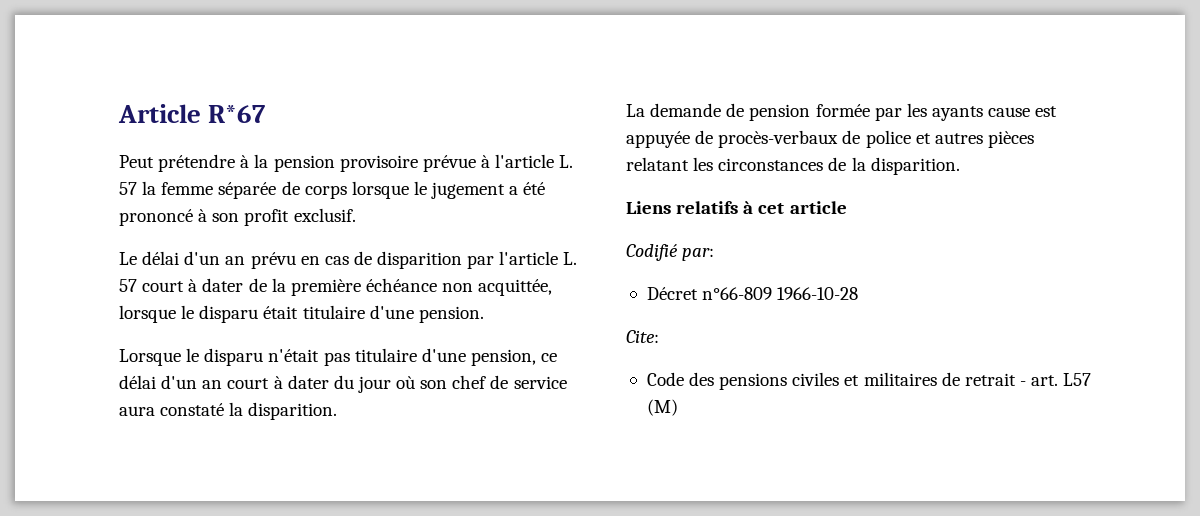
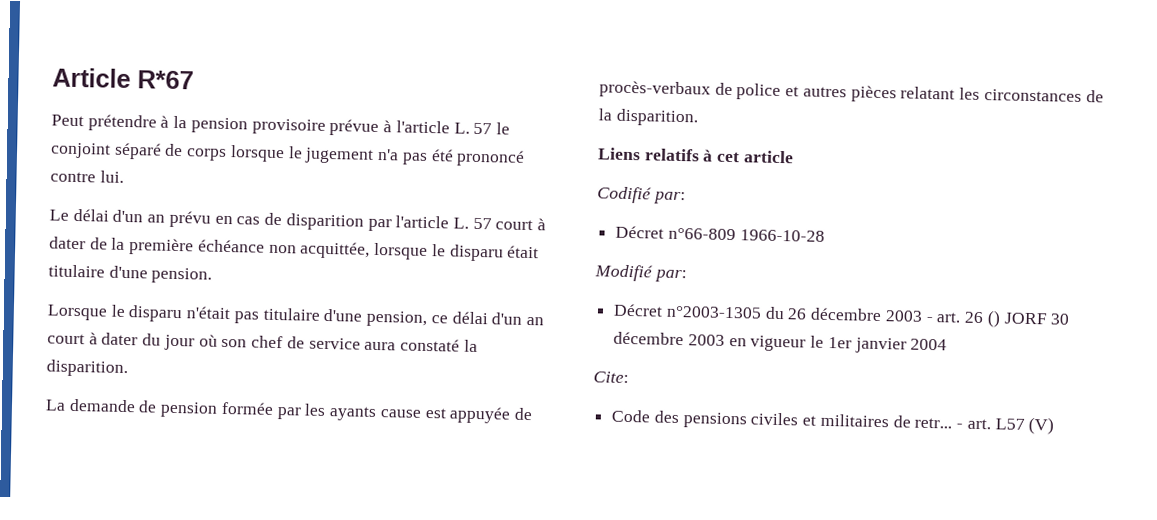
[142,181,277,199] la femme séparée -> [495,122,510,135] [50,142,162,160] le conjoint séparé
[509,182,546,195] [119,208,356,226] a été prononcé à son profit exclusif. -> [377,148,526,167] [50,170,124,183] n'a pas été prononcé contre lui.
(859, 293) none -> [594,264,687,283] [613,303,1071,328] [613,331,948,354] // Modifié par: // Décret n°2003-1305 du 26 décembre 2003 - art. 26 () JORF 30 décembre 2003 en vigueur le 1er janvier 2004
[964,373,1016,386] retrait -> [914,417,953,429] retr...
[646,399,678,416] (M) -> [1028,416,1055,435] (V)

